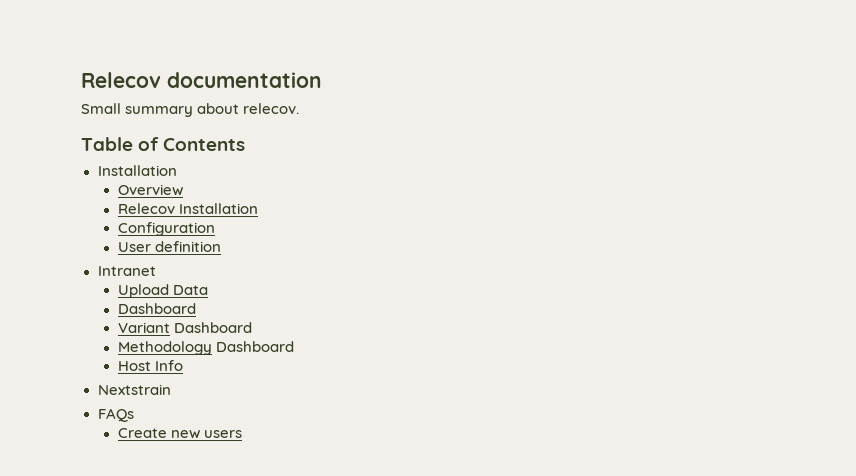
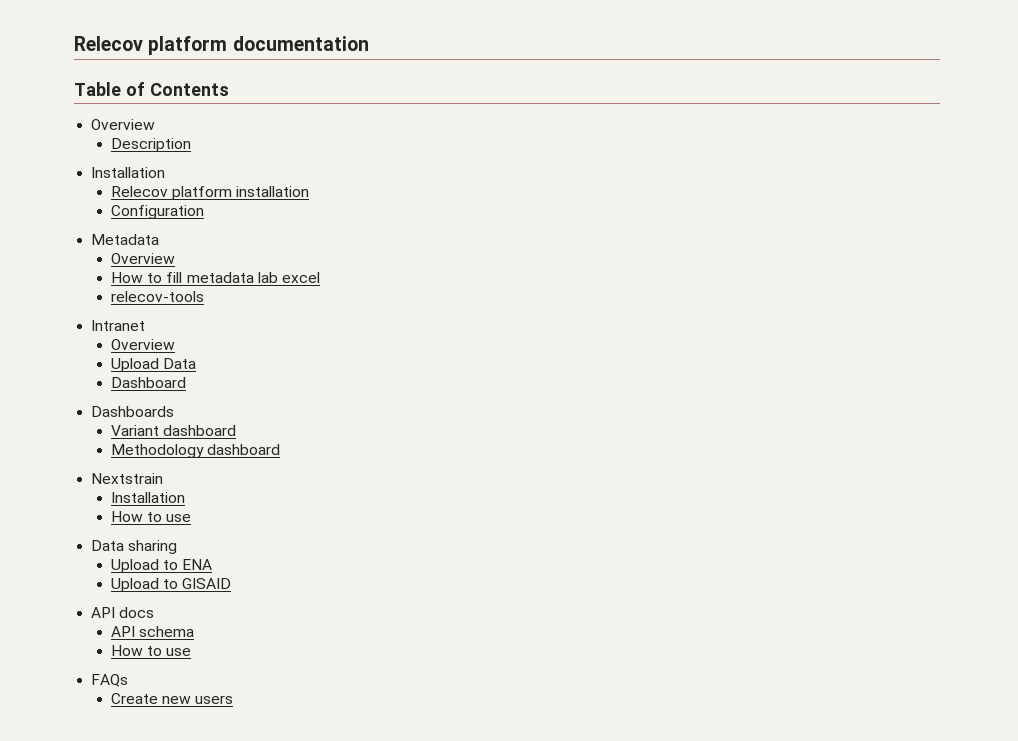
[81,72,161,88] Relecov -> [74,36,228,55] Relecov platform
[81,103,300,117] // Small summary about relecov. -> (369, 43) none
[97,165,177,176] [117,184,183,196] [117,203,258,214] [117,222,215,236] [117,241,221,252] // Installation // Overview // Relecov Installation // Configuration // User definition -> [91,119,156,130] [110,138,191,152] [91,167,166,178] [110,186,310,200] [110,205,204,219] [91,234,160,245] [110,253,175,264] [110,272,320,283] [110,291,204,302] // Overview // Description // Installation // Relecov platform installation // Configuration // Metadata // Overview // How to fill metadata lab excel // relecov-tools
(156, 271) none -> [110,339,175,350] // Overview
(196, 308) none -> [91,406,175,417] // Dashboards
[173,322,252,333] Dashboard -> [163,425,237,436] dashboard
[215,341,294,352] [117,360,183,371] [97,384,171,395] Dashboard // Host Info // Nextstrain -> [207,444,281,455] [91,473,164,484] [110,492,185,503] [110,511,192,522] [91,540,178,554] [110,559,213,573] [110,578,232,592] [91,607,155,618] [110,626,195,637] [110,645,192,656] dashboard // Nextstrain // Installation // How to use // Data sharing // Upload to ENA // Upload to GISAID // API docs // API schema // How to use

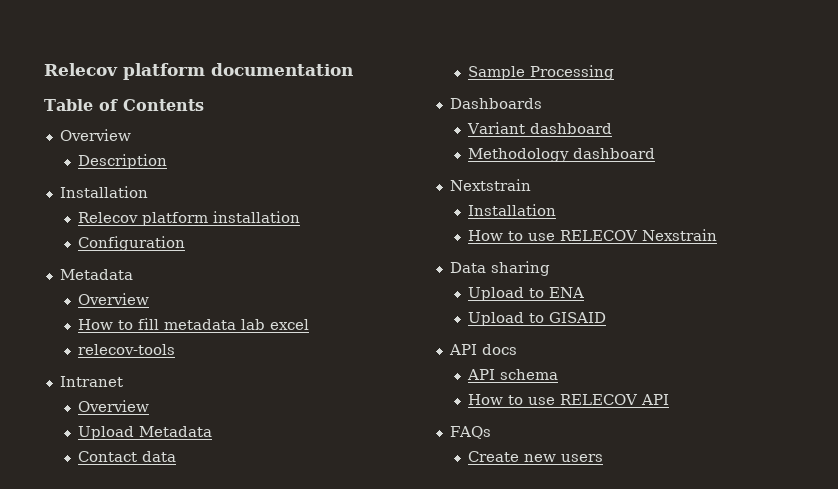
[163,358,197,369] [110,377,186,388] Data // Dashboard -> [139,426,213,437] [78,451,177,462] [468,65,615,80] Metadata // Contact data // Sample Processing
(192, 518) none -> [560,229,718,241] RELECOV Nexstrain
(192, 652) none -> [560,394,670,405] RELECOV API

